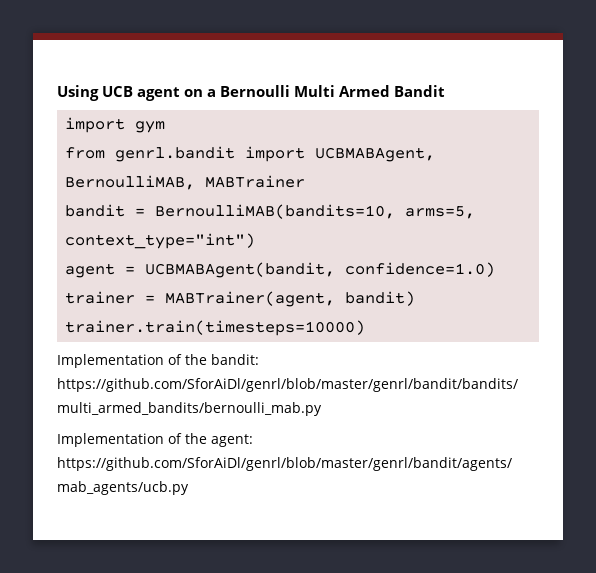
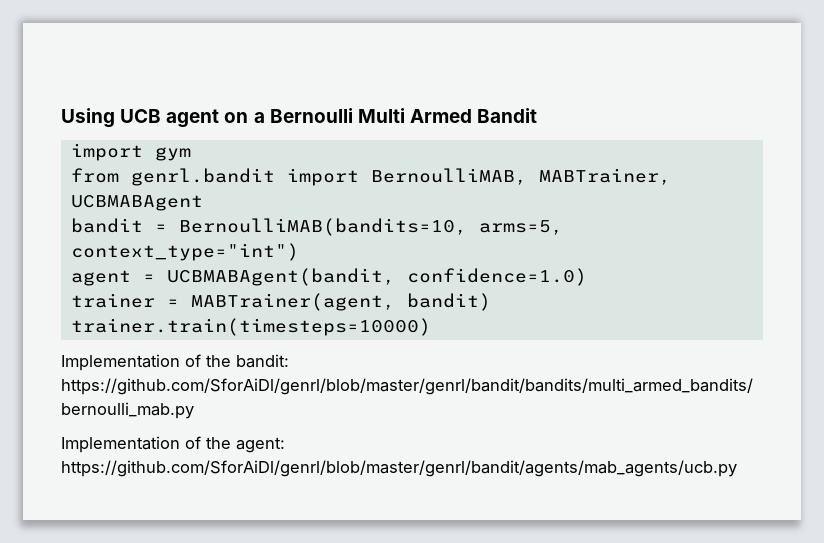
[315,147,436,162] [65,175,306,190] UCBMABAgent, BernoulliMAB, MABTrainer -> [370,168,671,185] [70,195,203,211] BernoulliMAB, MABTrainer, UCBMABAgent

